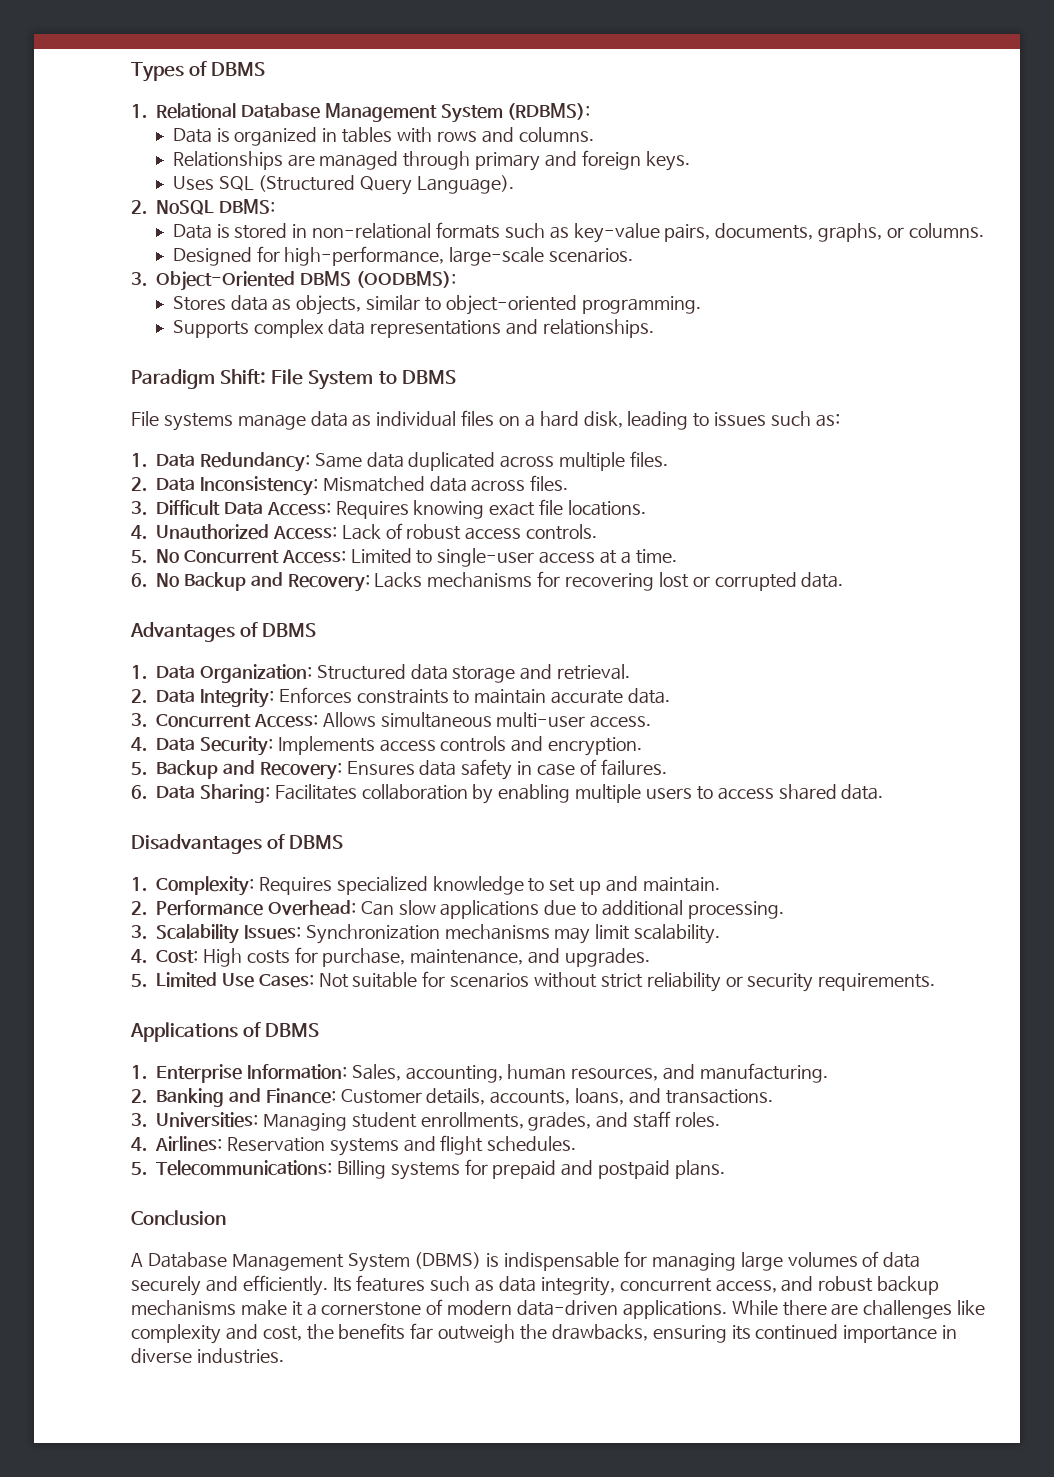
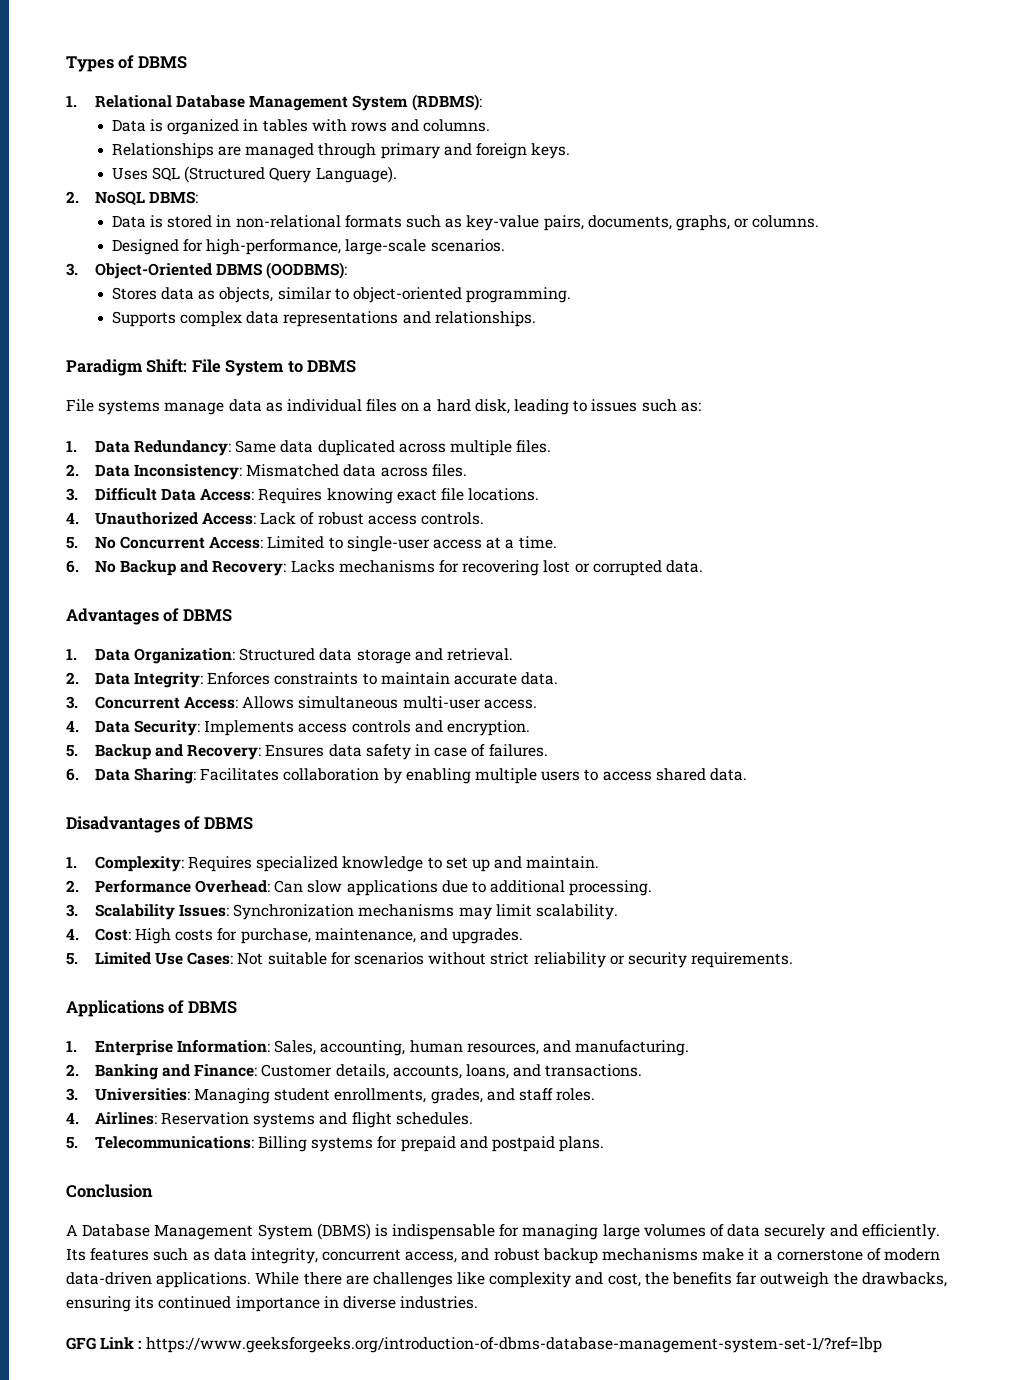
(284, 1356) none -> [66,1337,882,1353] // GFG Link : https://www.geeksforgeeks.org/introduction-of-dbms-database-management-system-set-1/?ref=lbp

